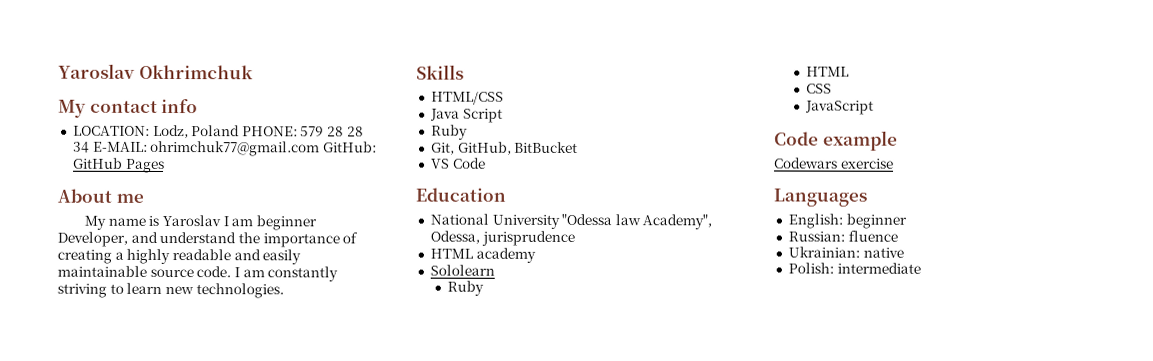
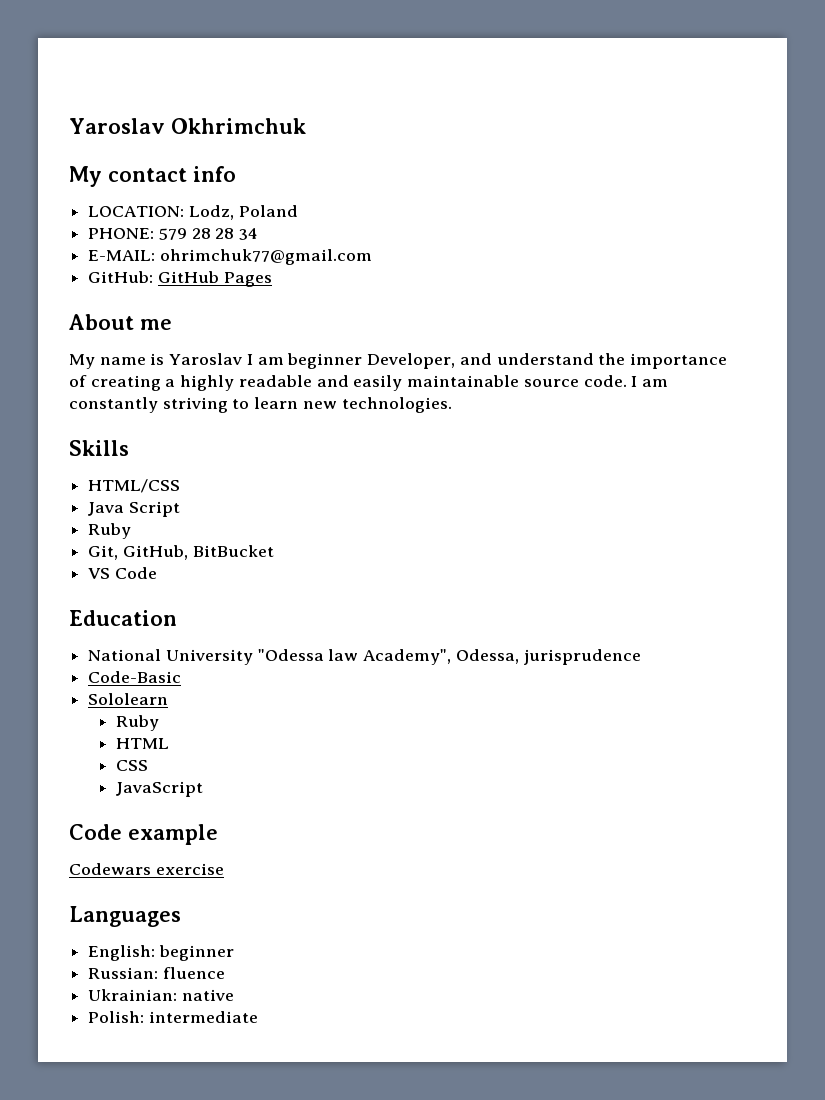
(241, 131) none -> (298, 211) //
(90, 147) none -> (259, 234) //
(321, 148) none -> (372, 257) //
[429,247,536,263] HTML academy -> [88,671,182,683] Code-Basic

